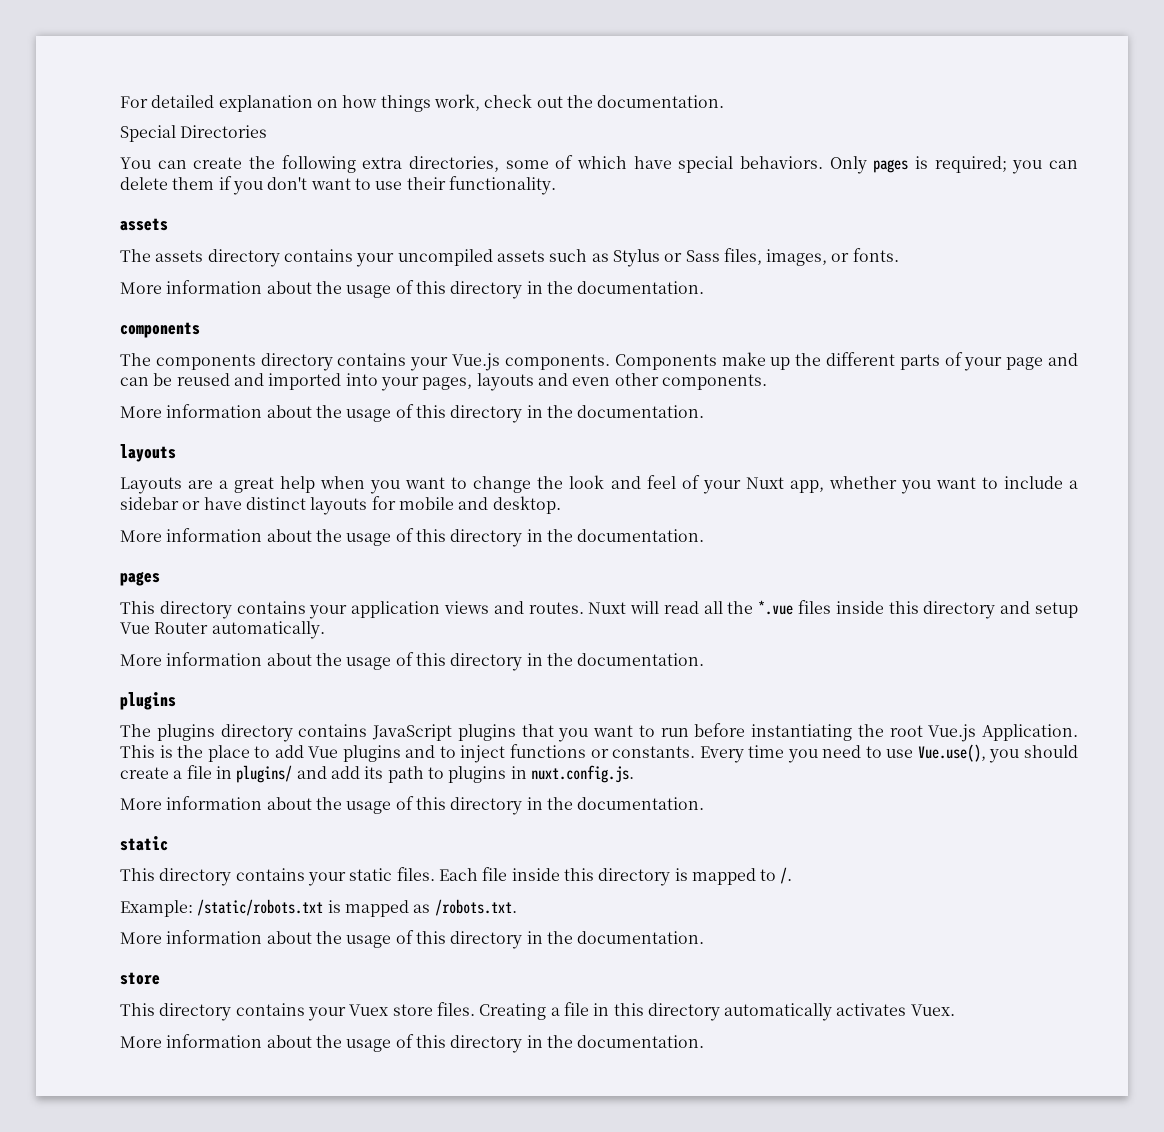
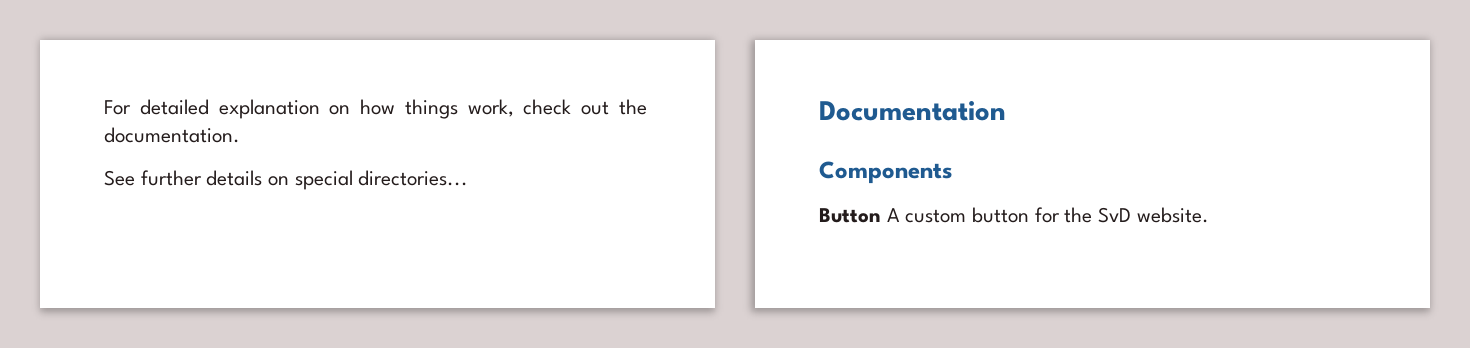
[120,125,268,142] [120,155,1078,174] [120,176,556,195] [120,218,168,231] [120,248,899,267] [120,280,705,299] [120,322,200,338] [120,352,1078,371] [120,373,767,391] [120,404,705,423] [120,444,176,462] [120,475,1079,494] [120,496,561,515] [120,528,705,547] [120,571,160,586] [120,600,1078,619] [120,621,325,639] [120,652,705,671] [120,692,176,710] [120,723,1078,742] [120,744,1078,763] [120,765,634,783] [120,796,705,815] [120,836,168,851] [120,867,793,886] [120,899,517,917] [120,930,705,949] [120,972,160,985] [120,1002,955,1021] [120,1034,705,1053] Special Directories // You can create the following extra directories, some of which have special behaviors. Only pages is required; you can delete them if you don't want to use their functionality. // assets // The assets directory contains your uncompiled assets such as Stylus or Sass files, images, or fonts. // More information about the usage of this directory in the documentation. // components // The components directory contains your Vue.js components. Components make up the different parts of your page and can be reused and imported into your pages, layouts and even other components. // More information about the usage of this directory in the documentation. // layouts // Layouts are a great help when you want to change the look and feel of your Nuxt app, whether you want to include a sidebar or have distinct layouts for mobile and desktop. // More information about the usage of this directory in the documentation. // pages // This directory contains your application views and routes. Nuxt will read all the *.vue files inside this directory and setup Vue Router automatically. // More information about the usage of this directory in the documentation. // plugins // The plugins directory contains JavaScript plugins that you want to run before instantiating the root Vue.js Application. This is the place to add Vue plugins and to inject functions or constants. Every time you need to use Vue.use(), you should create a file in plugins/ and add its path to plugins in nuxt.config.js. // More information about the usage of this directory in the documentation. // static // This directory contains your static files. Each file inside this directory is mapped to /. // Example: /static/robots.txt is mapped as /robots.txt. // More information about the usage of this directory in the documentation. // store // This directory contains your Vuex store files. Creating a file in this directory automatically activates Vuex. // More information about the usage of this directory in the documentation. -> [104,170,469,190] [819,101,1006,121] [819,161,953,184] [819,207,1209,223] See further details on special directories... // Documentation // Components // Button A custom button for the SvD website.

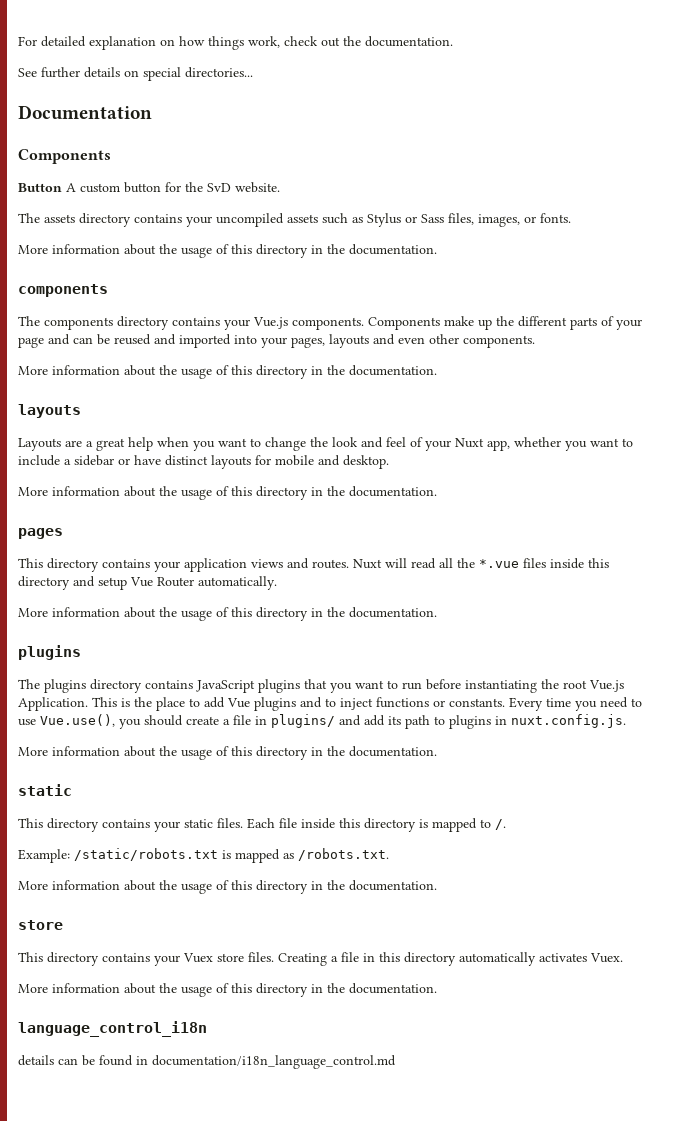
(1209, 215) none -> [18,213,571,227] [18,244,437,258] [18,284,108,297] [18,316,642,330] [18,334,535,348] [18,365,437,379] [18,404,81,418] [18,437,633,451] [18,455,389,469] [18,486,437,500] [18,528,63,539] [18,558,609,572] [18,576,277,590] [18,607,437,621] [18,645,81,660] [18,679,624,693] [18,697,642,711] [18,714,626,729] [18,746,437,760] [18,784,72,796] [18,818,506,832] [18,848,389,863] [18,880,437,894] [18,920,63,930] [18,952,623,966] [18,983,437,997] [18,1021,207,1037] [18,1055,396,1069] // The assets directory contains your uncompiled assets such as Stylus or Sass files, images, or fonts. // More information about the usage of this directory in the documentation. // components // The components directory contains your Vue.js components. Components make up the different parts of your page and can be reused and imported into your pages, layouts and even other components. // More information about the usage of this directory in the documentation. // layouts // Layouts are a great help when you want to change the look and feel of your Nuxt app, whether you want to include a sidebar or have distinct layouts for mobile and desktop. // More information about the usage of this directory in the documentation. // pages // This directory contains your application views and routes. Nuxt will read all the *.vue files inside this directory and setup Vue Router automatically. // More information about the usage of this directory in the documentation. // plugins // The plugins directory contains JavaScript plugins that you want to run before instantiating the root Vue.js Application. This is the place to add Vue plugins and to inject functions or constants. Every time you need to use Vue.use(), you should create a file in plugins/ and add its path to plugins in nuxt.config.js. // More information about the usage of this directory in the documentation. // static // This directory contains your static files. Each file inside this directory is mapped to /. // Example: /static/robots.txt is mapped as /robots.txt. // More information about the usage of this directory in the documentation. // store // This directory contains your Vuex store files. Creating a file in this directory automatically activates Vuex. // More information about the usage of this directory in the documentation. // language_control_i18n // details can be found in documentation/i18n_language_control.md

